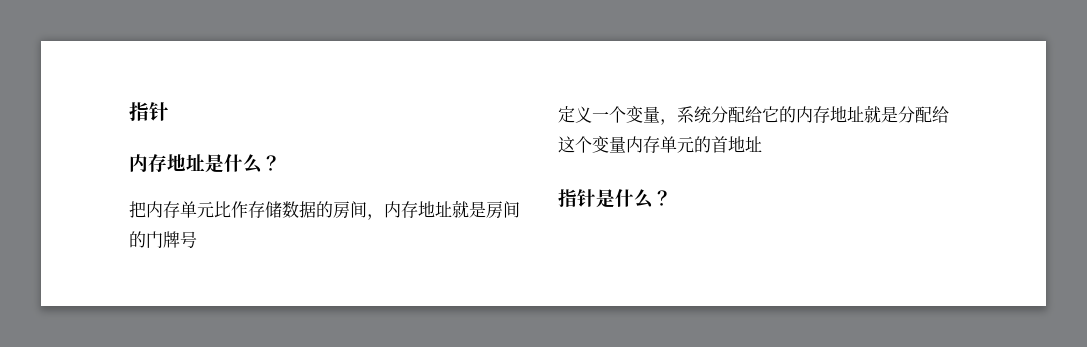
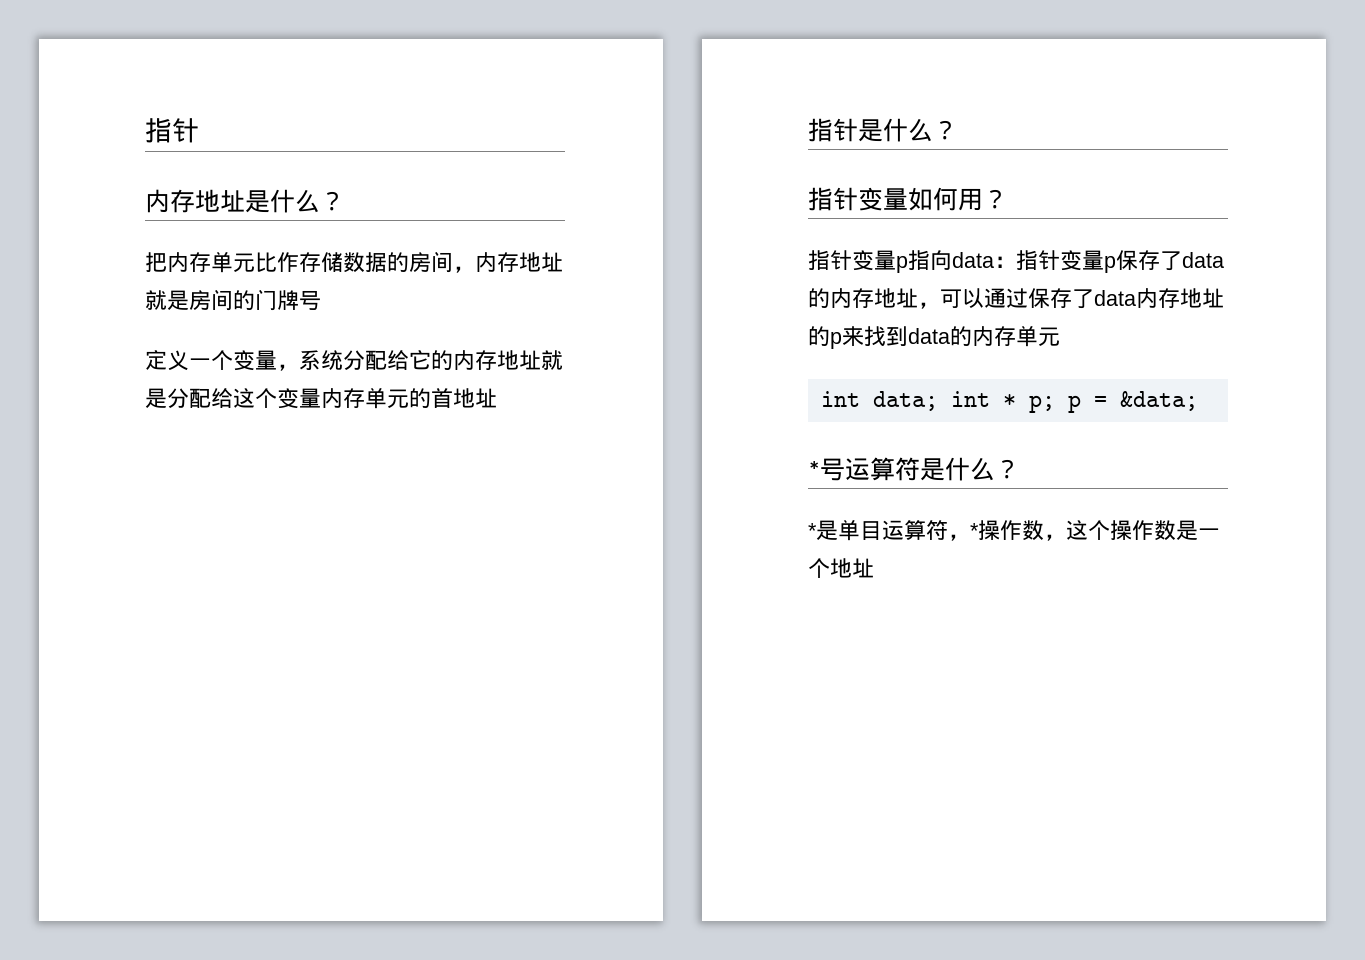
(672, 198) none -> [808,187,1008,211] [808,250,1224,273] [808,288,1224,309] [808,326,1060,349] [820,391,1198,413] [808,457,1020,481] [808,520,1220,541] [808,558,874,578] // 指针变量如何用？ // 指针变量p指向data：指针变量p保存了data的内存地址，可以通过保存了data内存地址的p来找到data的内存单元 // int data; int * p; p = &data; // *号运算符是什么？ // *是单目运算符，*操作数，这个操作数是一个地址

